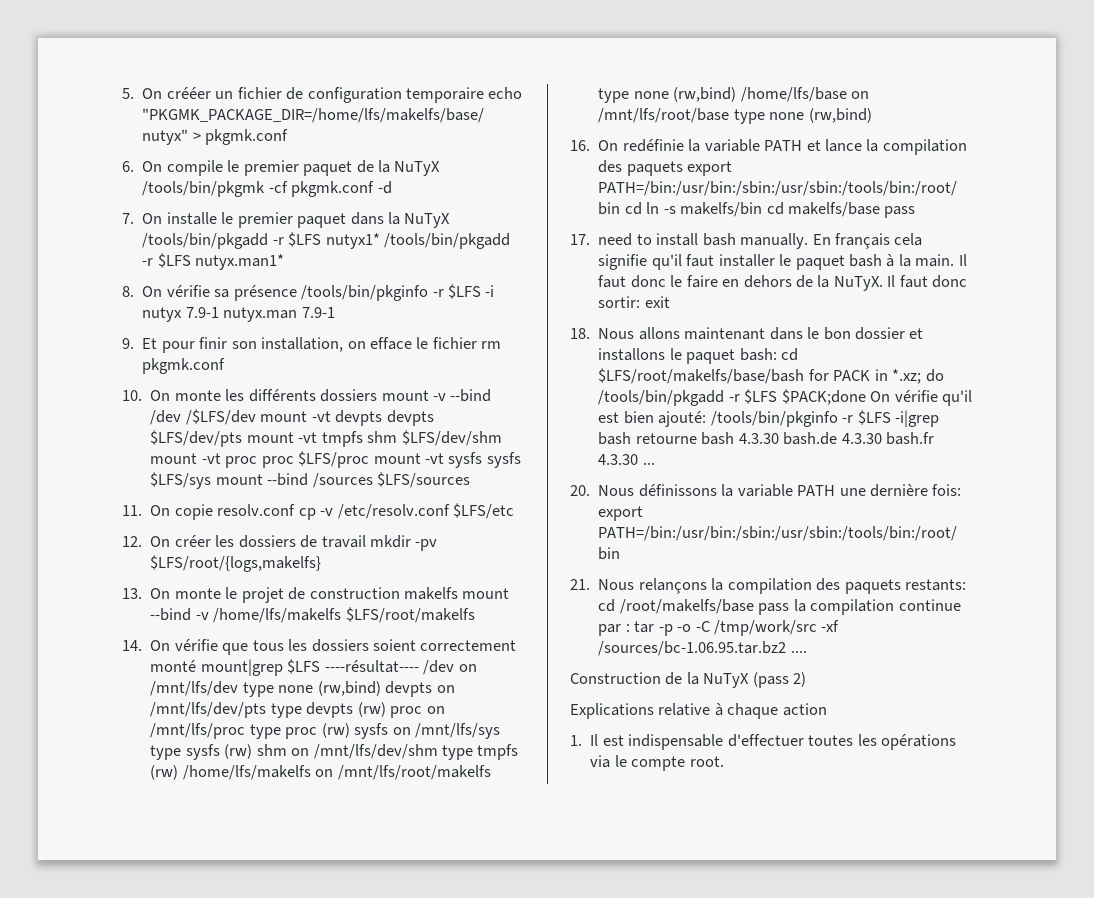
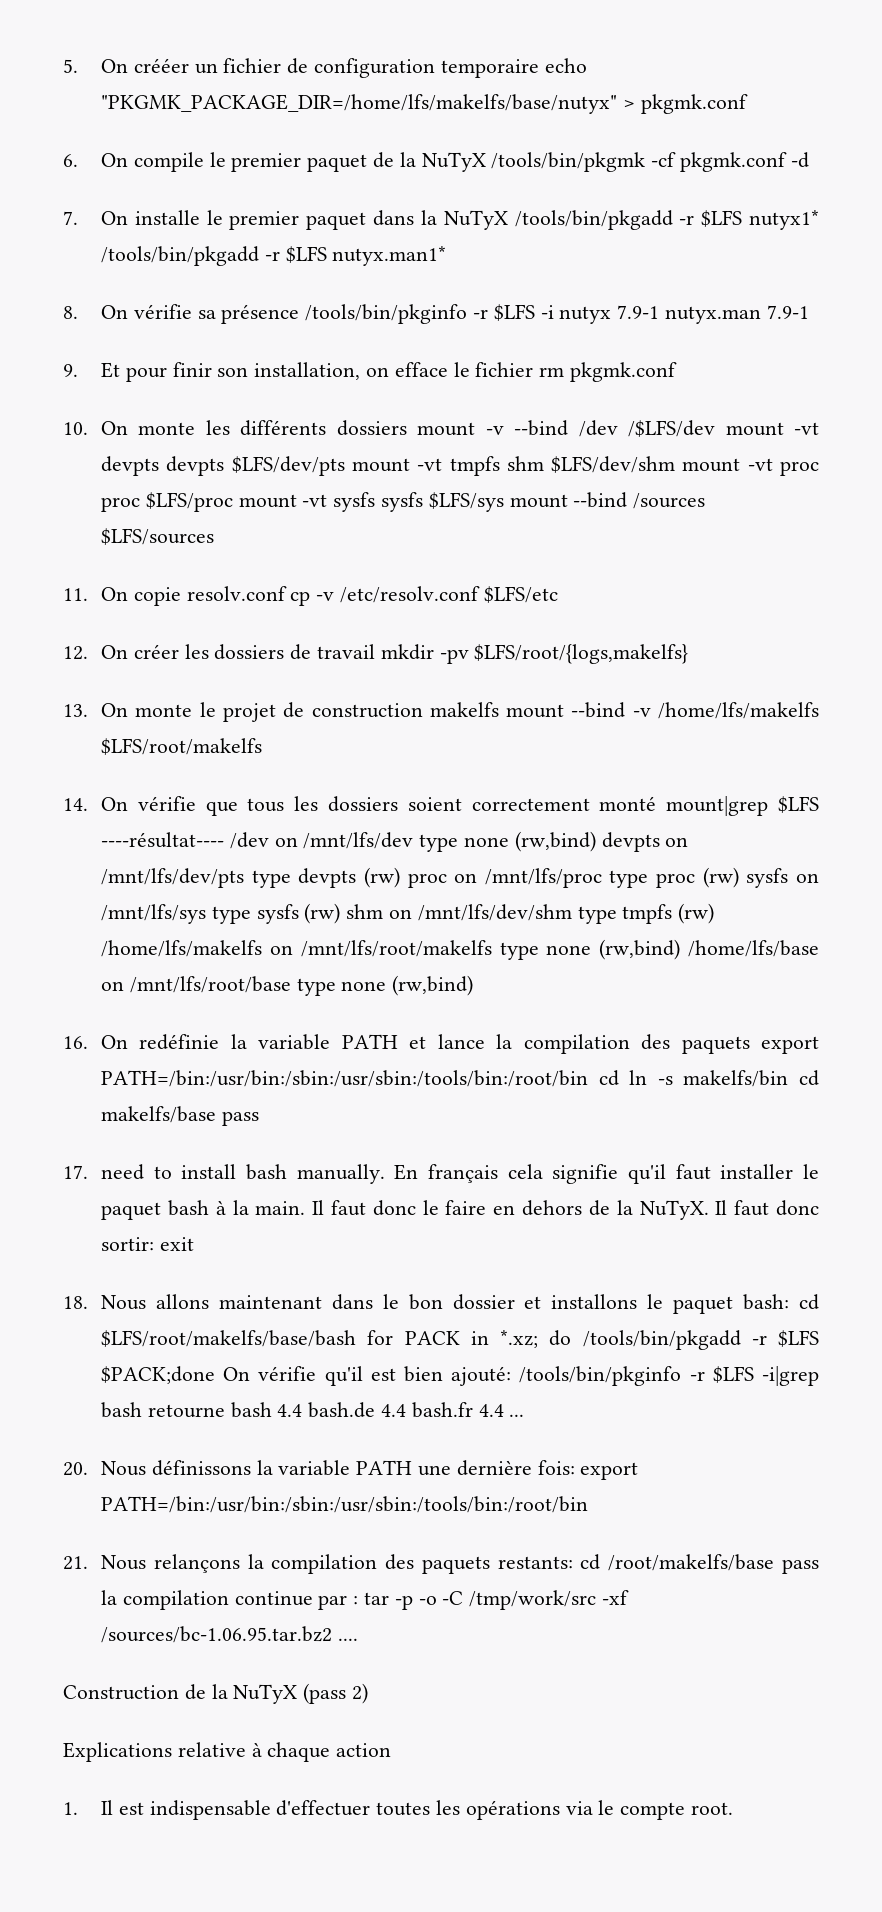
[738,432,934,445] [598,454,639,465] 4.3.30 bash.de 4.3.30 bash.fr 4.3.30 -> [277,1402,504,1418] 4.4 bash.de 4.4 bash.fr 4.4

